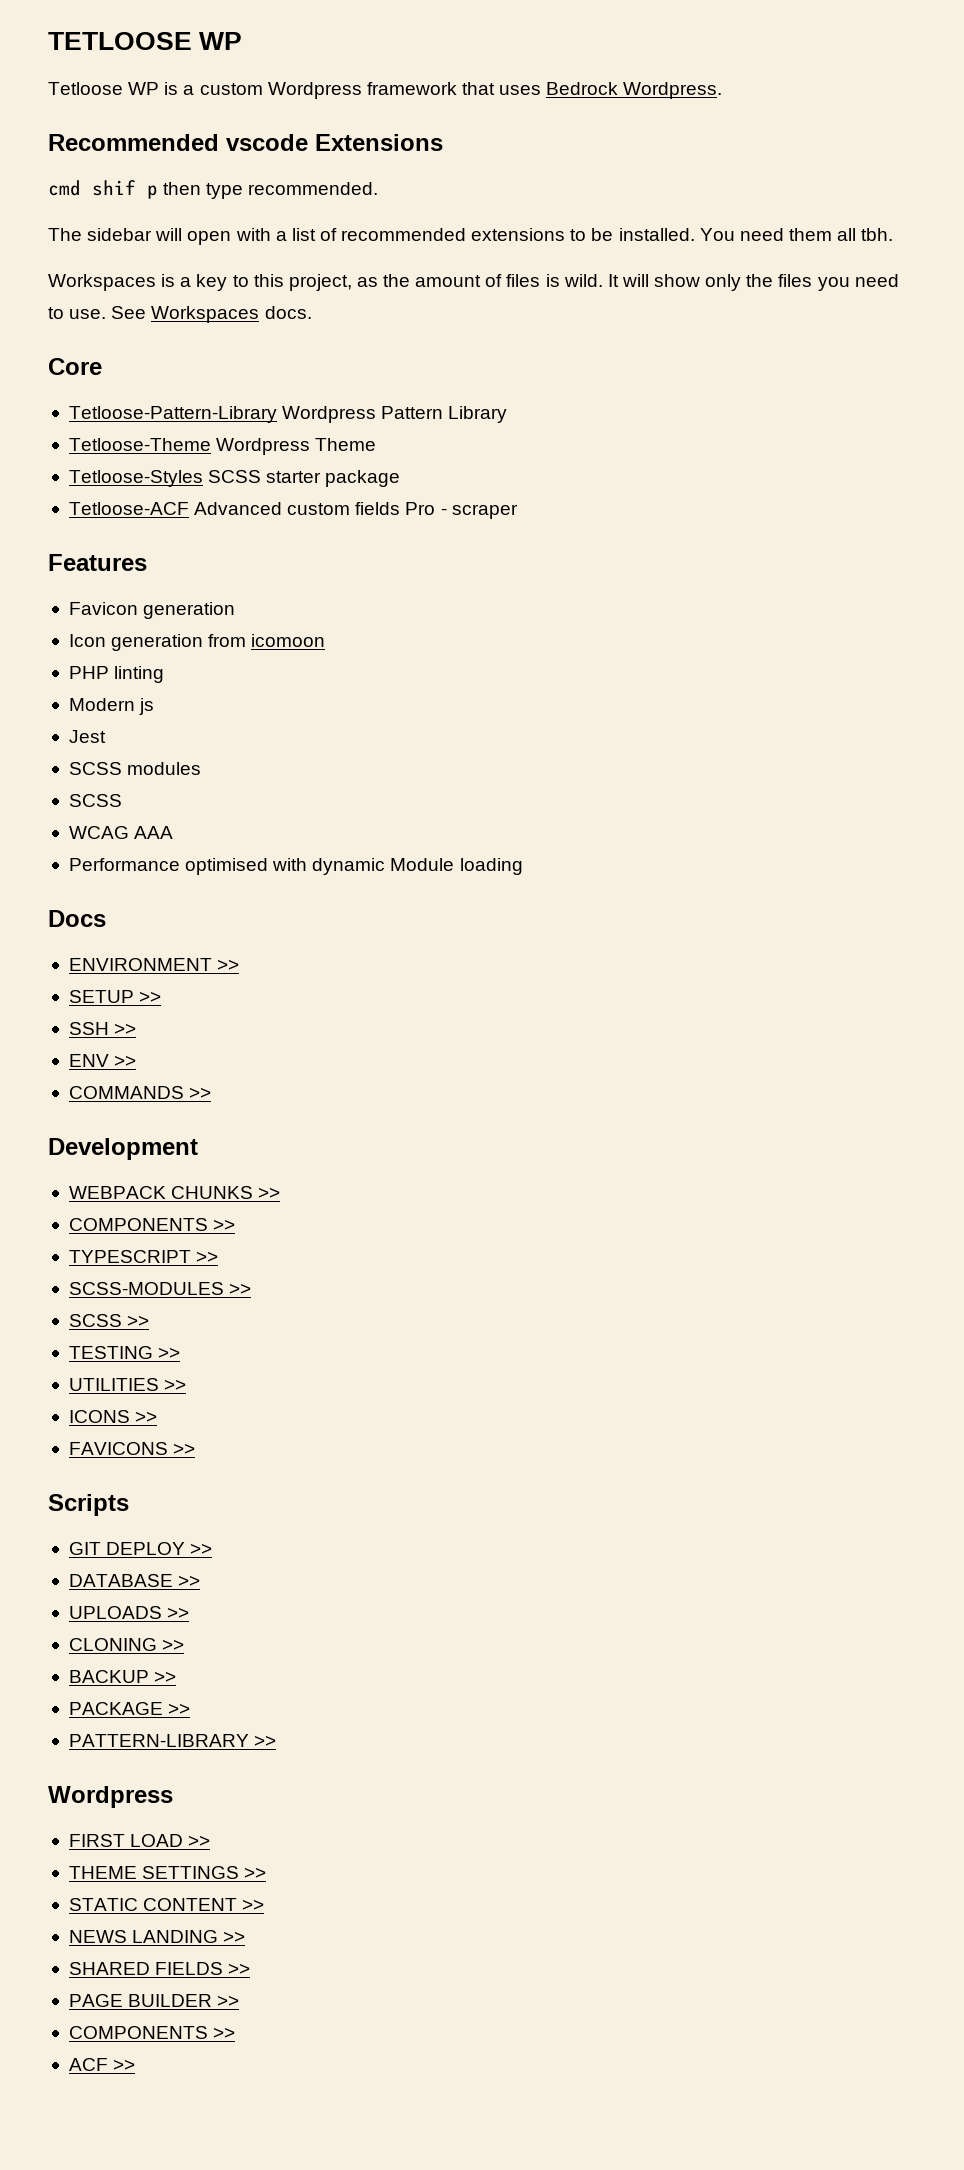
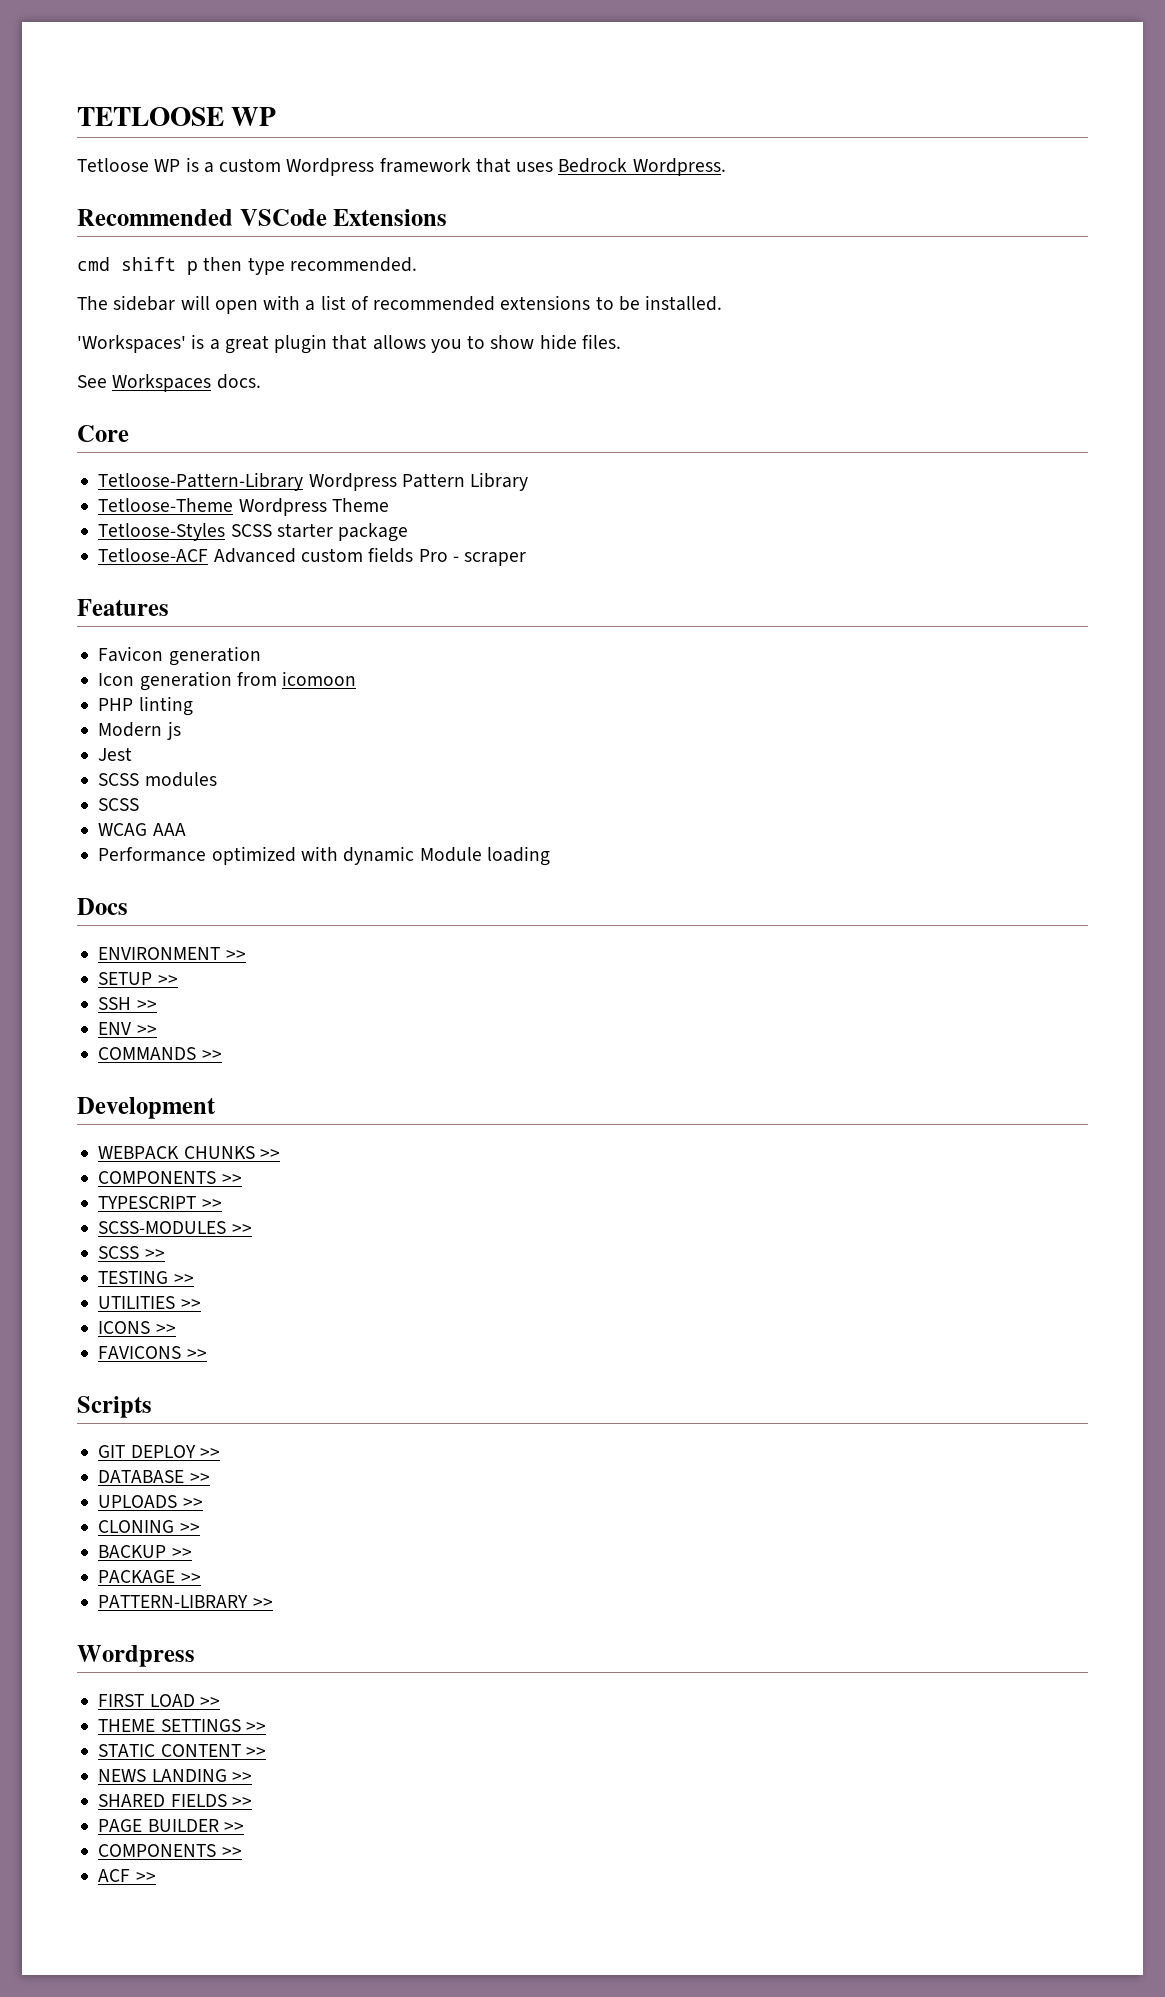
[226,134,308,151] vscode -> [239,209,327,226] VSCode
[92,180,136,196] shif -> [121,257,176,271] shift
[699,228,894,241] [48,274,899,291] [48,307,107,319] You need them all tbh. // Workspaces is a key to this project, as the amount of files is wild. It will show only the files you need to use. -> [77,334,621,354] // 'Workspaces' is a great plugin that allows you to show hide files. //
[185,858,269,875] optimised -> [211,846,296,865] optimized

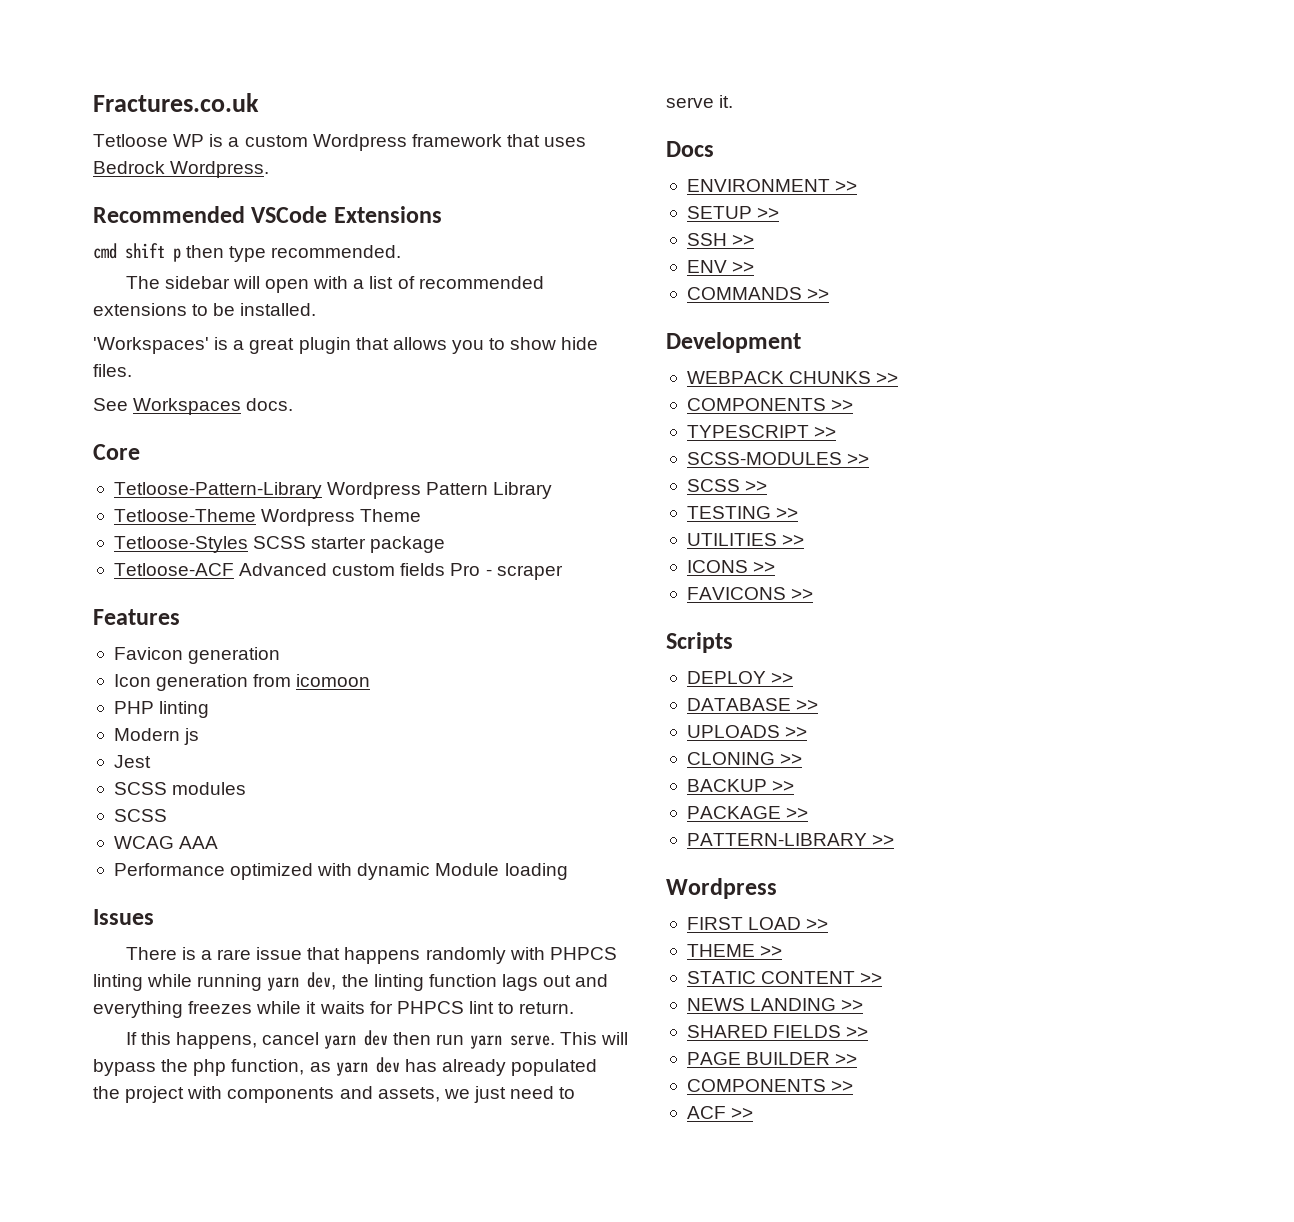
[77,107,277,126] TETLOOSE WP -> [93,93,259,112] Fractures.co.uk
(550, 856) none -> [93,909,154,925] [125,947,617,964] [93,972,609,991] [93,1001,575,1018] [125,1030,628,1049] [93,1057,598,1076] [93,1086,576,1103] [666,95,734,108] // Issues // There is a rare issue that happens randomly with PHPCS linting while running yarn dev, the linting function lags out and everything freezes while it waits for PHPCS lint to return. // If this happens, cancel yarn dev then run yarn serve. This will bypass the php function, as yarn dev has already populated the project with components and assets, we just need to serve it.
[98,1445,126,1458] GIT -> (733, 642) none
[160,1719,241,1732] SETTINGS -> (755, 950) none

